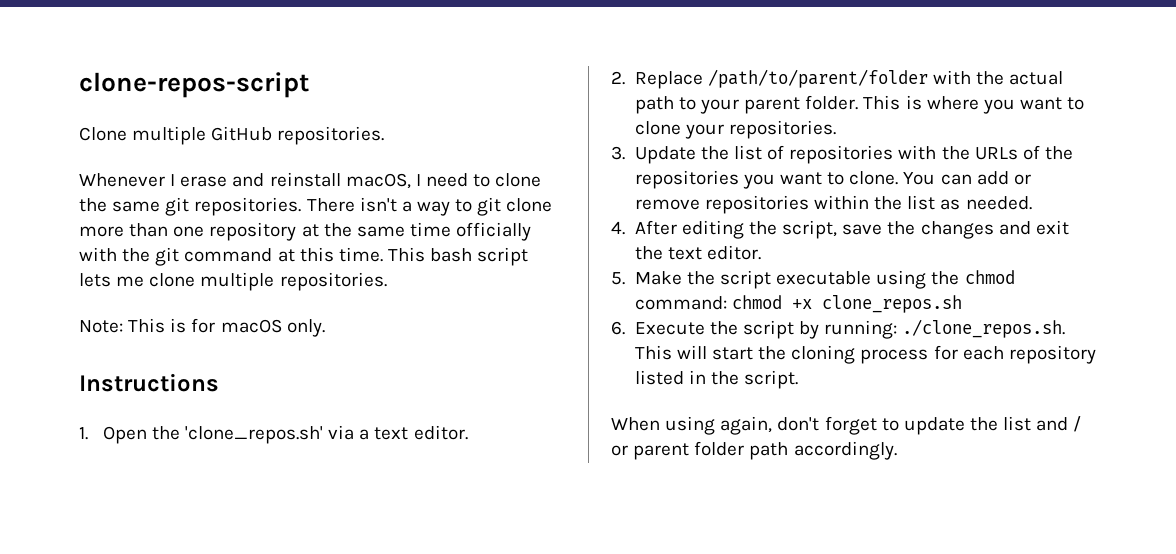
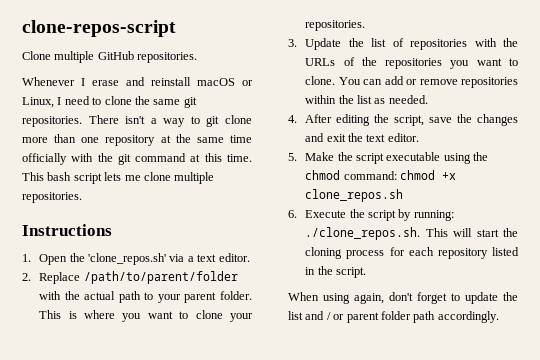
[345,173,411,189] macOS, -> [197,78,253,86] [22,97,54,108] macOS or Linux,
[79,318,325,337] // Note: This is for macOS only. -> (82, 197) none

